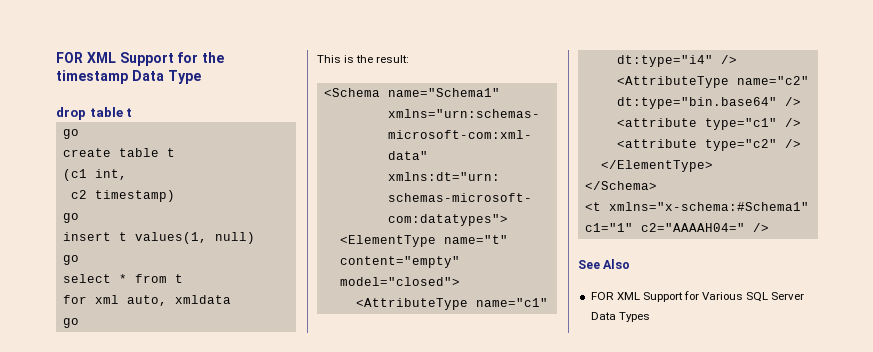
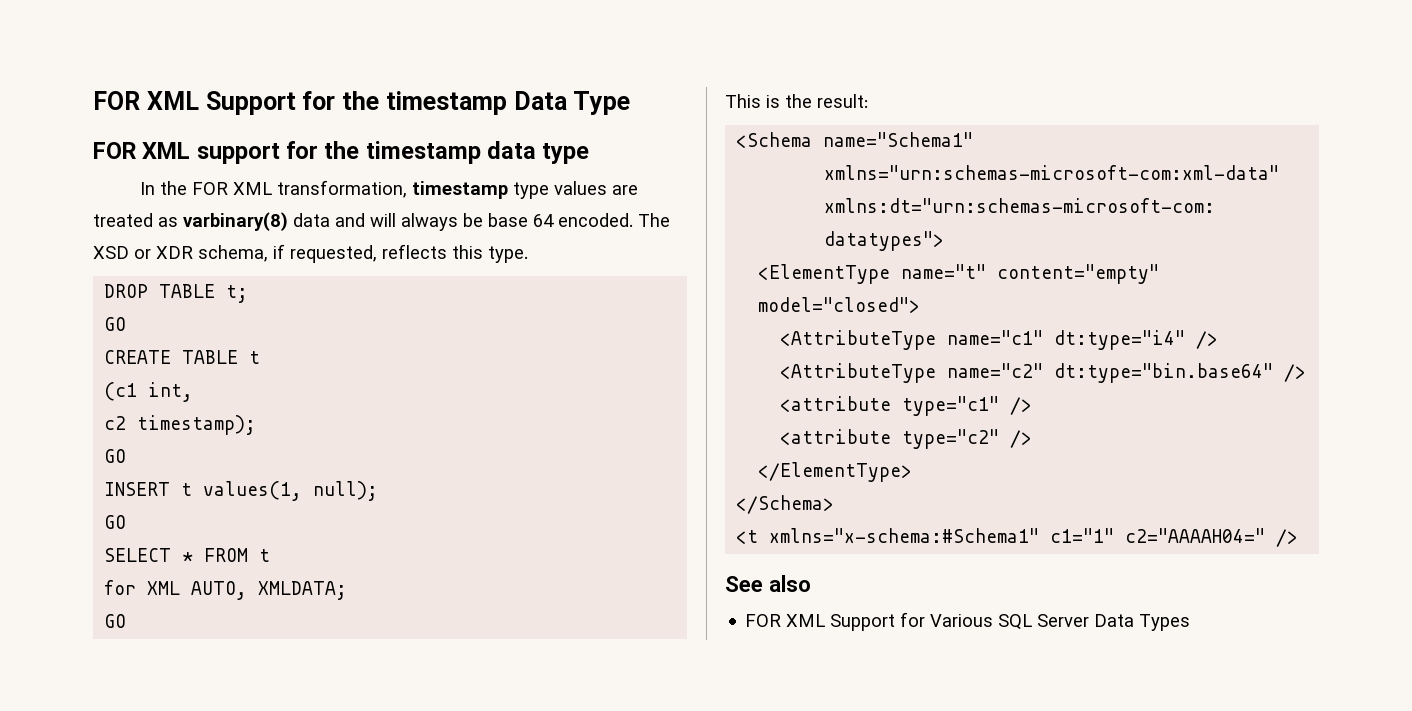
[56,107,133,120] [62,129,79,139] [62,148,175,157] [62,169,127,181] [70,190,175,202] [62,213,79,223] [62,232,255,244] [62,255,79,265] [62,274,183,283] [62,295,231,306] [62,318,79,328] drop table t // go // create table t // (c1 int, // c2 timestamp) // go // insert t values(1, null) // go // select * from t // for xml auto, xmldata // go -> [93,141,590,164] [139,180,638,199] [93,212,670,231] [93,244,528,263] [104,284,249,303] [104,317,127,331] [104,350,261,364] [104,382,194,402] [104,415,257,435] [104,449,127,463] [104,481,379,501] [104,515,127,529] [104,548,271,562] [104,580,348,600] [104,614,127,628] FOR XML support for the timestamp data type // In the FOR XML transformation, timestamp type values are treated as varbinary(8) data and will always be base 64 encoded. The XSD or XDR schema, if requested, reflects this type. // DROP TABLE t; // GO // CREATE TABLE t // (c1 int, // c2 timestamp); // GO // INSERT t values(1, null); // GO // SELECT * FROM t // for XML AUTO, XMLDATA; // GO
[603,259,631,269] Also -> [768,575,811,592] also

